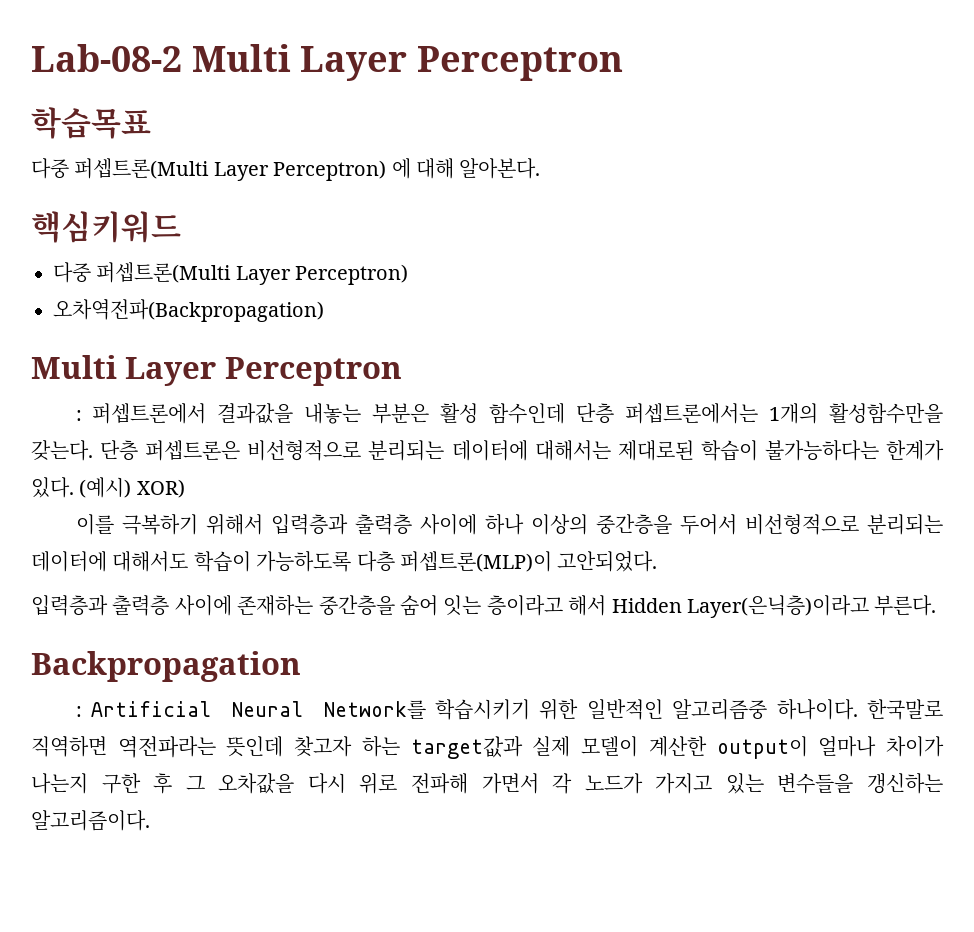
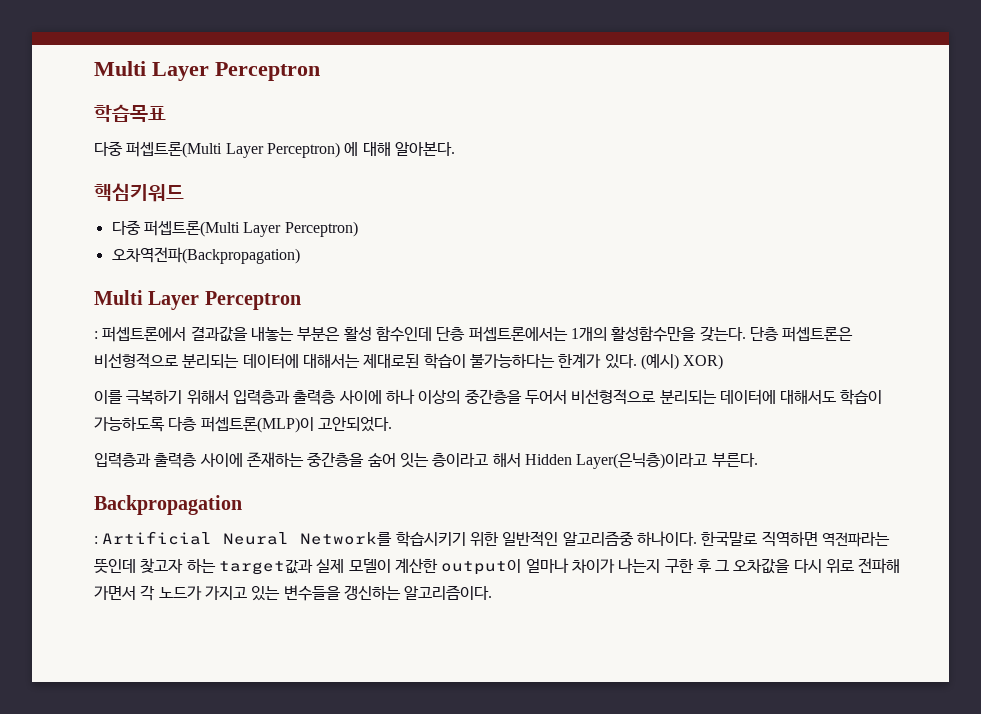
[31,44,182,72] Lab-08-2 -> (94, 68) none

